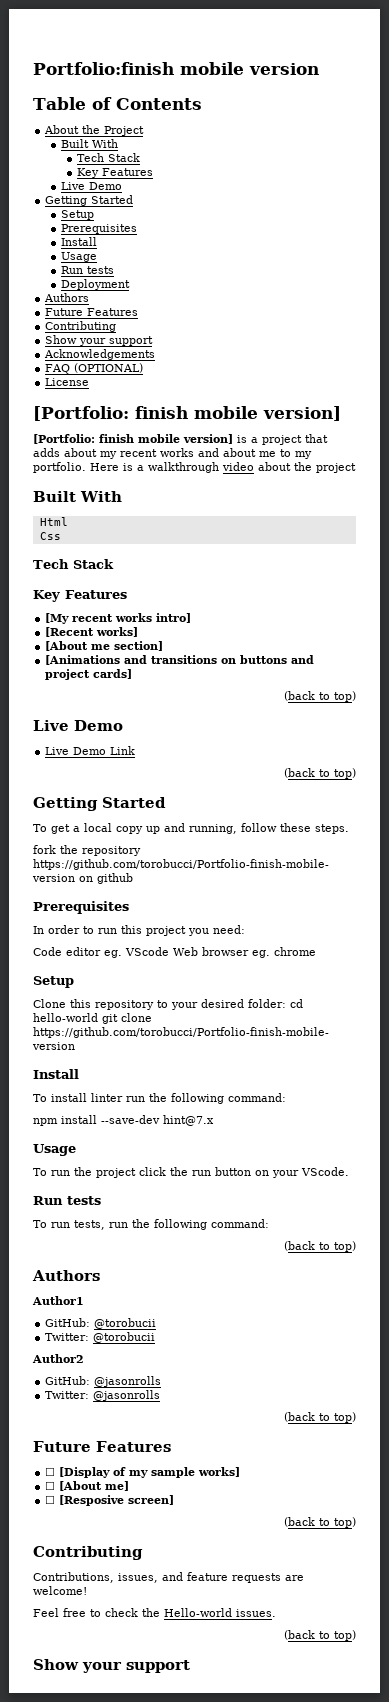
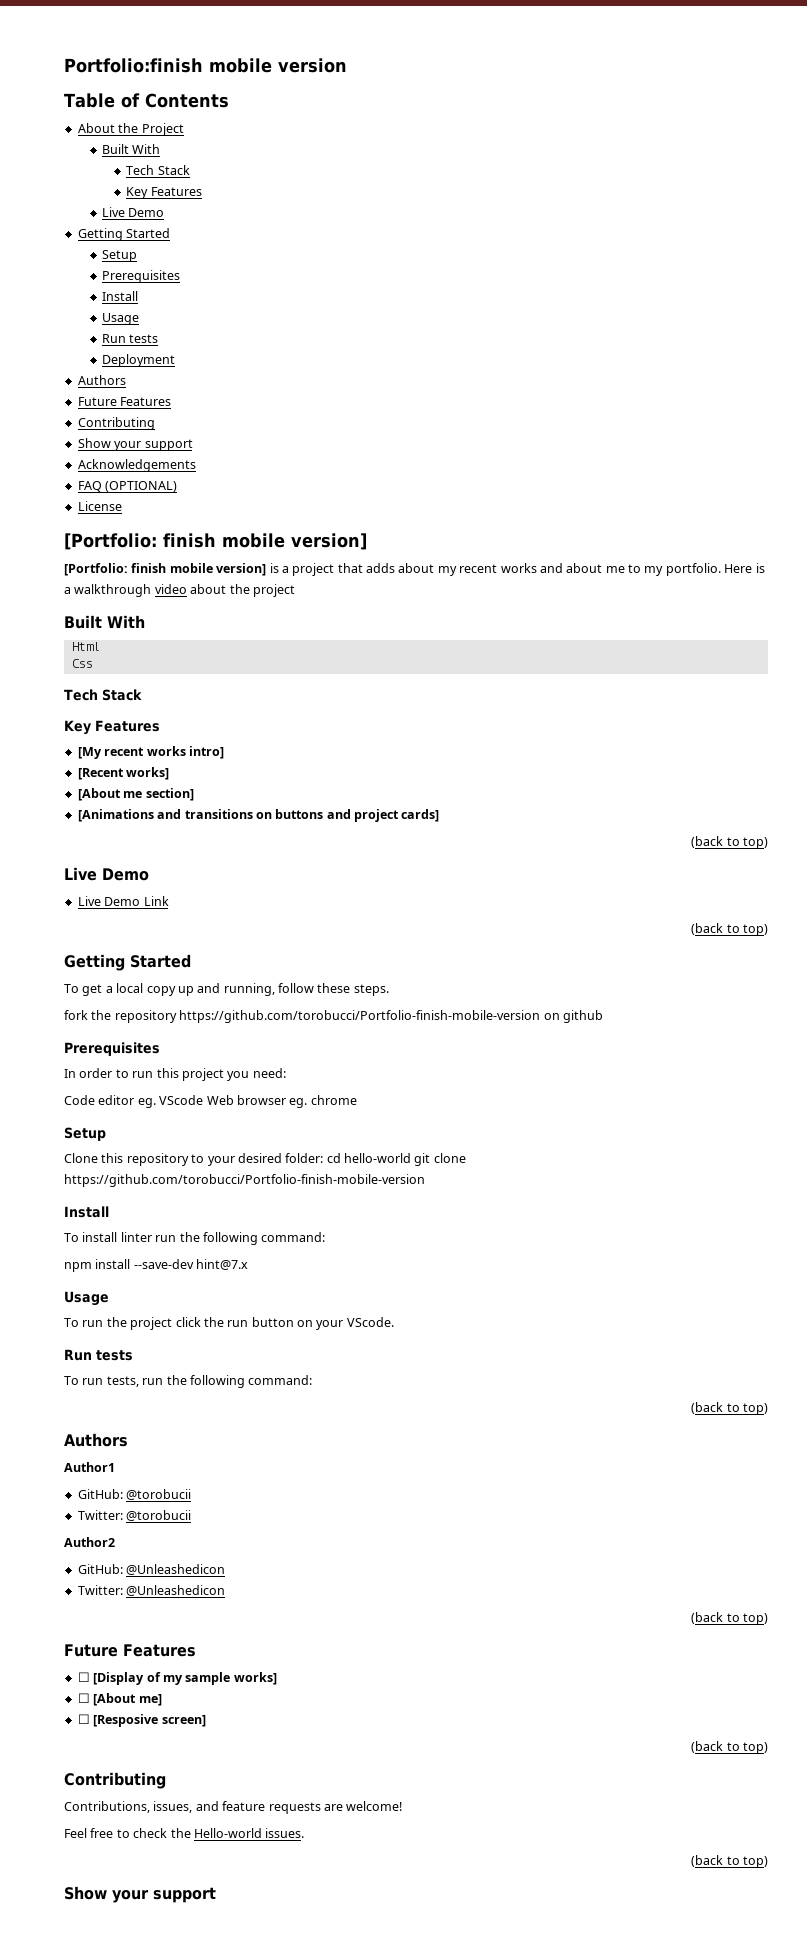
[94,1376,162,1387] [45,1390,161,1401] @jasonrolls // Twitter: @jasonrolls -> [126,1564,226,1575] [77,1585,226,1596] @Unleashedicon // Twitter: @Unleashedicon

